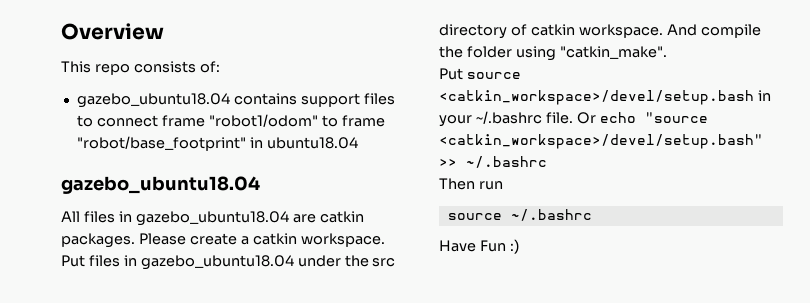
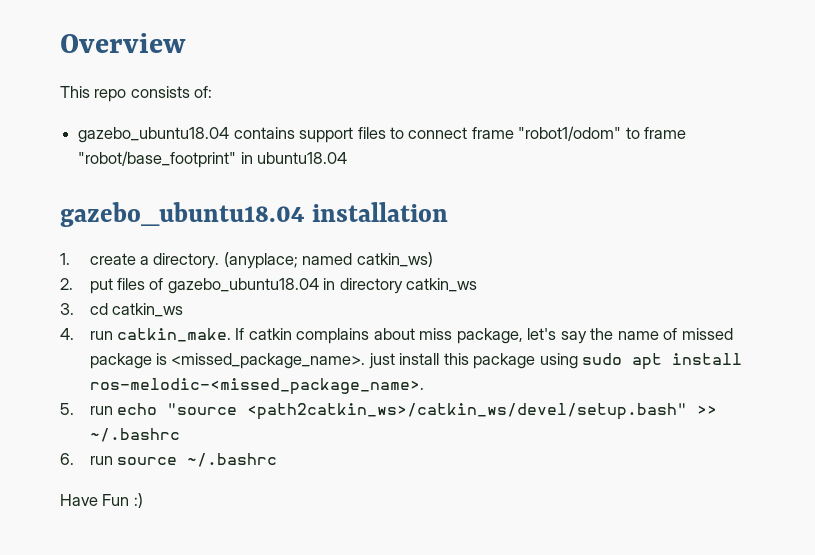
[61,211,364,226] [61,233,385,248] [61,255,396,270] [439,24,761,39] [439,46,667,61] [439,68,521,80] [439,90,771,105] [439,111,596,127] // All files in gazebo_ubuntu18.04 are catkin packages. Please create a catkin workspace. Put files in gazebo_ubuntu18.04 under the src directory of catkin workspace. And compile the folder using "catkin_make". // Put source <catkin_workspace>/devel/setup.bash in your ~/.bashrc file. Or -> [311,202,448,222] [60,252,433,269] [60,278,478,294] [60,303,184,317] [60,328,733,344] [89,353,743,370] [89,378,424,395] [60,403,113,415] installation // 1. create a directory. (anyplace; named catkin_ws) // 2. put files of gazebo_ubuntu18.04 in directory catkin_ws // 3. cd catkin_ws // 4. run catkin_make. If catkin complains about miss package, let's say the name of missed package is <missed_package_name>. just install this package using sudo apt install ros-melodic-<missed_package_name>. // 5. run
[439,134,763,149] <catkin_workspace>/devel/setup.bash" -> [247,403,688,420] <path2catkin_ws>/catkin_ws/devel/setup.bash"
[439,178,503,190] Then run // -> [60,453,113,465] 6. run

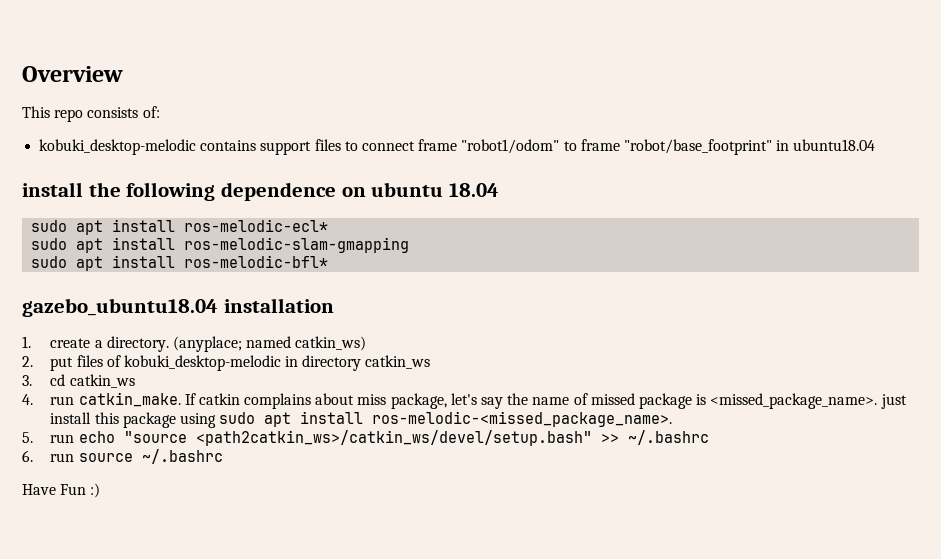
[78,127,230,143] gazebo_ubuntu18.04 -> [39,139,197,155] kobuki_desktop-melodic
(348, 158) none -> [22,182,500,201] [31,219,329,235] [31,237,410,253] [31,255,329,271] // install the following dependence on ubuntu 18.04 // sudo apt install ros-melodic-ecl* // sudo apt install ros-melodic-slam-gmapping // sudo apt install ros-melodic-bfl*
[167,278,319,294] gazebo_ubuntu18.04 -> [123,355,281,371] kobuki_desktop-melodic

